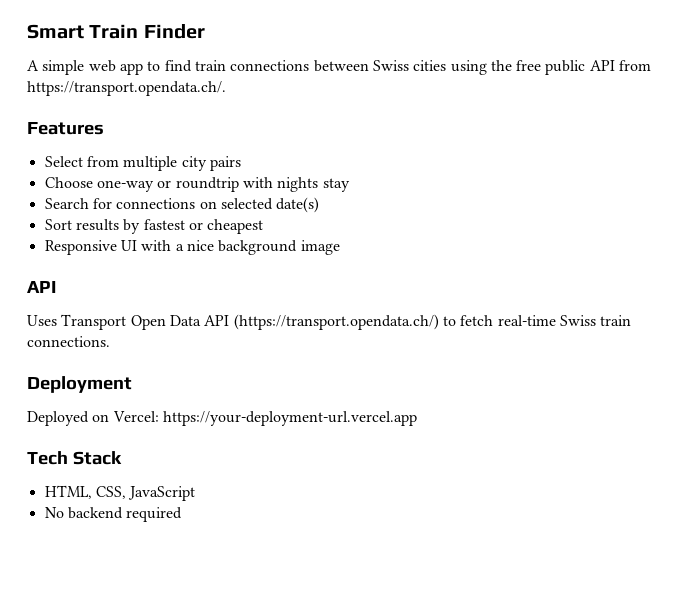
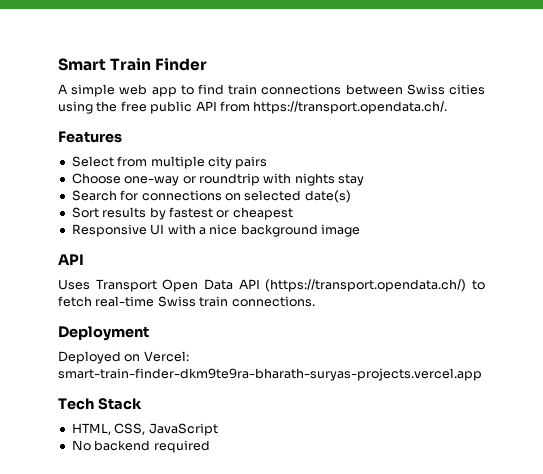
[162,411,417,426] https://your-deployment-url.vercel.app -> [58,368,482,381] smart-train-finder-dkm9te9ra-bharath-suryas-projects.vercel.app

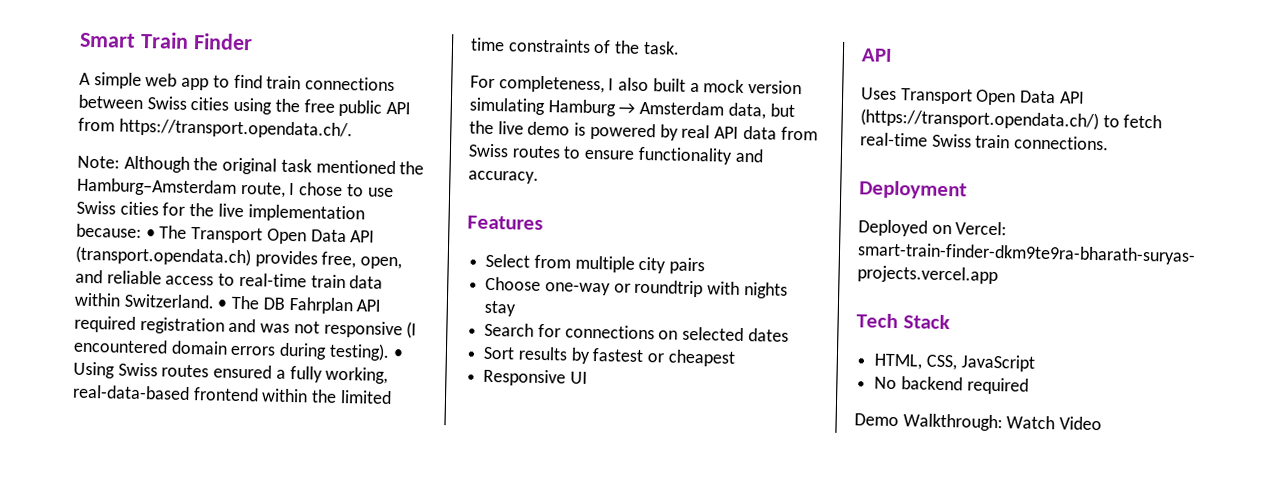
(448, 107) none -> [77,155,425,175] [77,177,394,198] [76,200,365,223] [76,223,376,245] [75,245,403,270] [75,269,384,289] [74,292,382,315] [74,315,418,339] [73,338,403,361] [73,361,389,384] [72,384,392,405] [470,37,680,55] [470,75,803,95] [469,97,795,120] [469,120,818,141] [468,143,764,165] [468,170,539,184] // Note: Although the original task mentioned the Hamburg–Amsterdam route, I chose to use Swiss cities for the live implementation because: • The Transport Open Data API (transport.opendata.ch) provides free, open, and reliable access to real-time train data within Switzerland. • The DB Fahrplan API required registration and was not responsive (I encountered domain errors during testing). • Using Swiss routes ensured a fully working, real-data-based frontend within the limited time constraints of the task. // For completeness, I also built a mock version simulating Hamburg → Amsterdam data, but the live demo is powered by real API data from Swiss routes to ensure functionality and accuracy.
[304,190,351,203] date(s) -> [747,328,789,342] dates
[167,224,360,237] with a nice background image -> (588, 377) none
(210, 446) none -> [854,413,1103,432] // Demo Walkthrough: Watch Video

